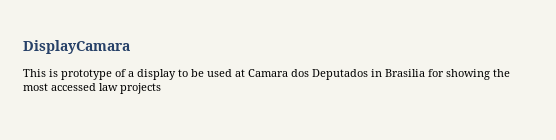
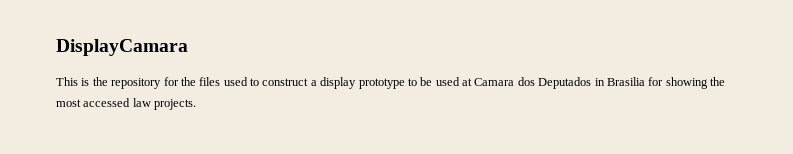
[61,69,126,80] prototype of -> [92,77,309,89] the repository for the files used to construct
(176, 74) none -> [358,78,405,89] prototype
[120,83,161,94] projects -> [154,99,197,110] projects.

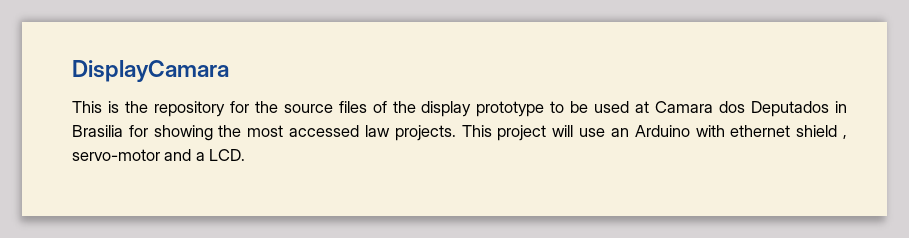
[199,77,317,86] files used to construct a -> [283,101,416,113] source files of the
(197, 104) none -> [461,125,848,141] [72,149,246,161] This project will use an Arduino with ethernet shield , servo-motor and a LCD.

